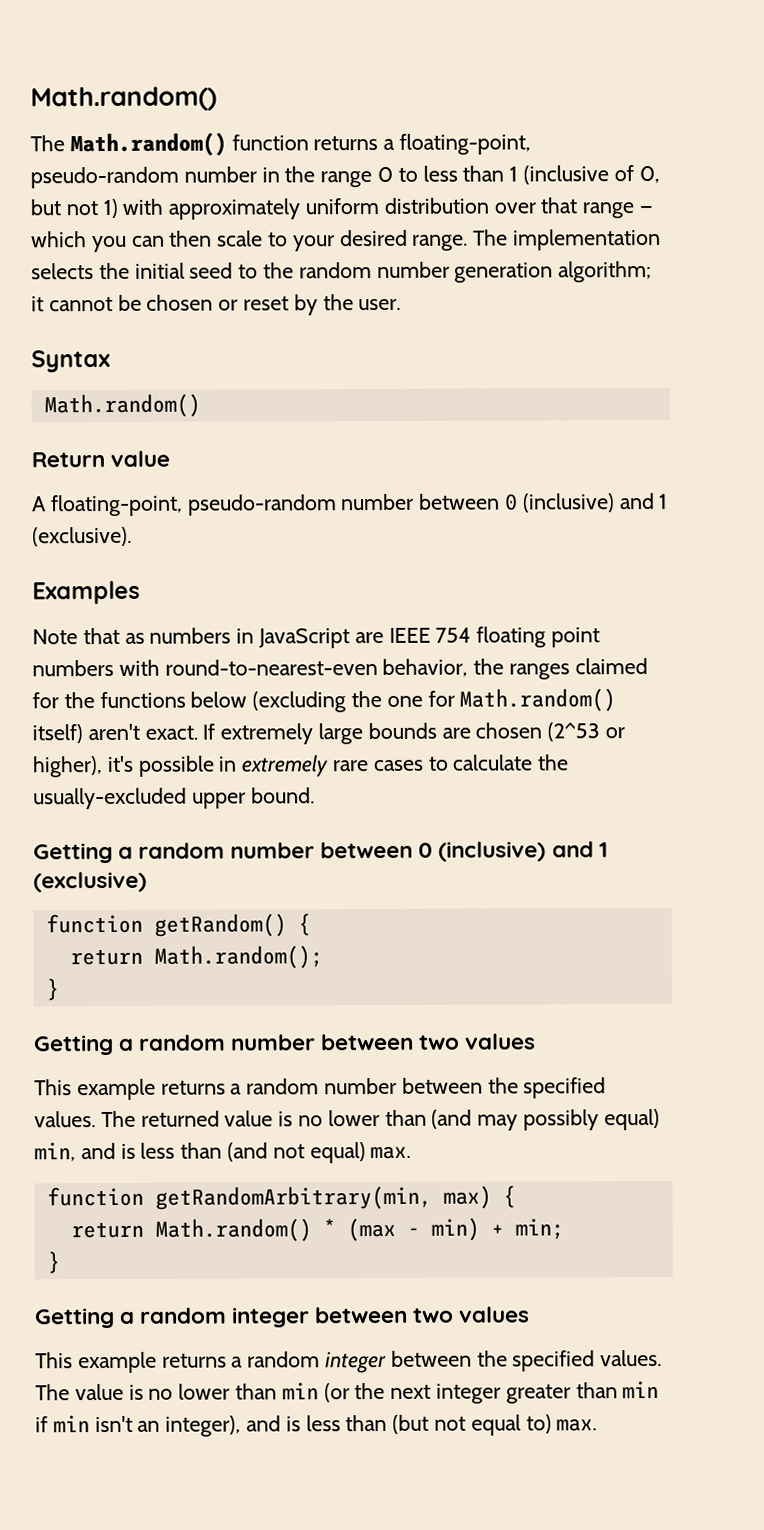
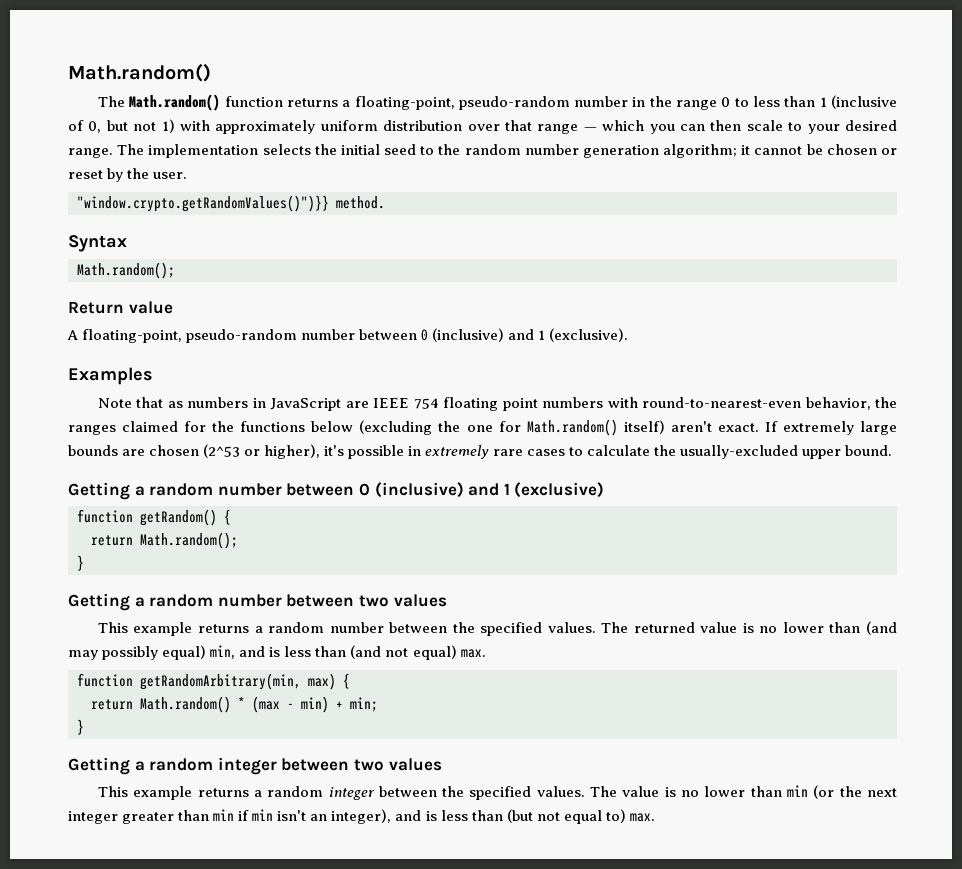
(402, 304) none -> [77,195,385,212] // "window.crypto.getRandomValues()")}} method.
[43,393,201,418] Math.random() -> [77,262,175,279] Math.random();

